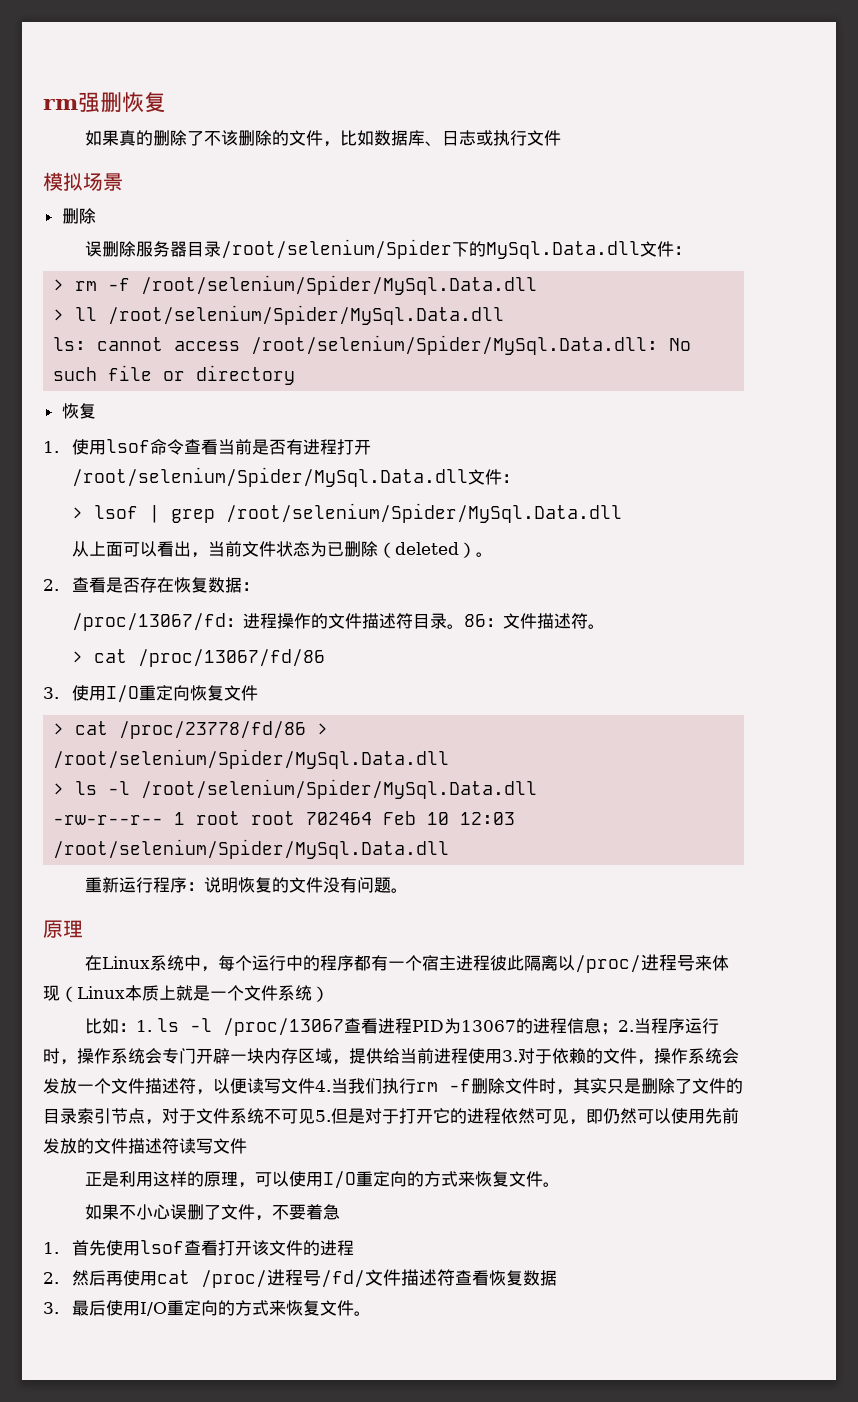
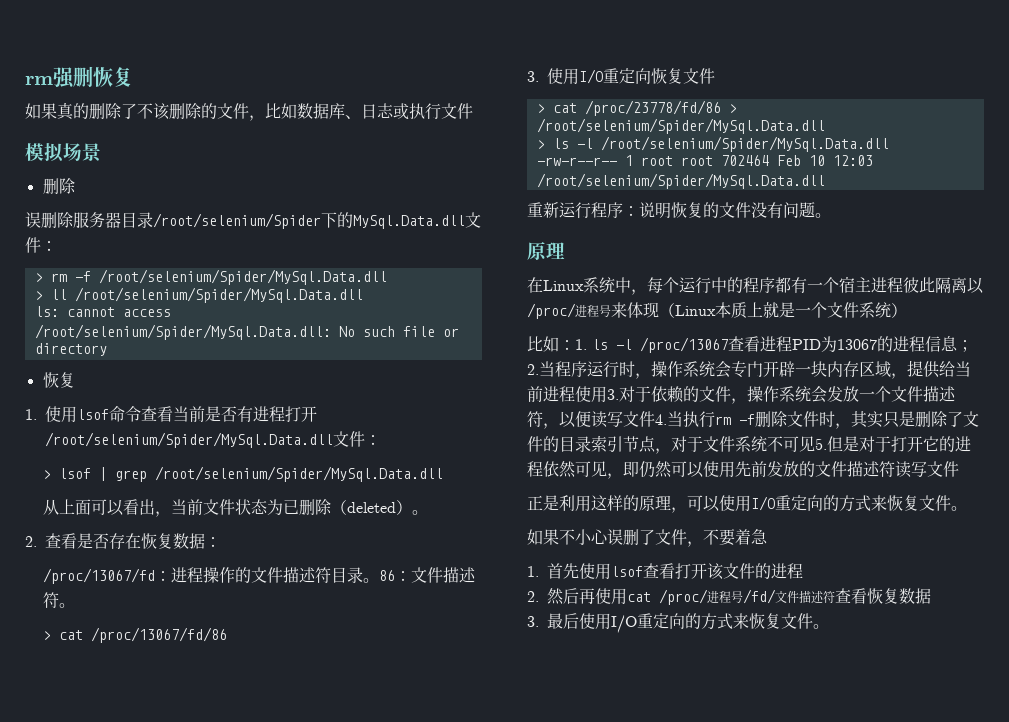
[348,1078,382,1094] 我们 -> (683, 419) none

